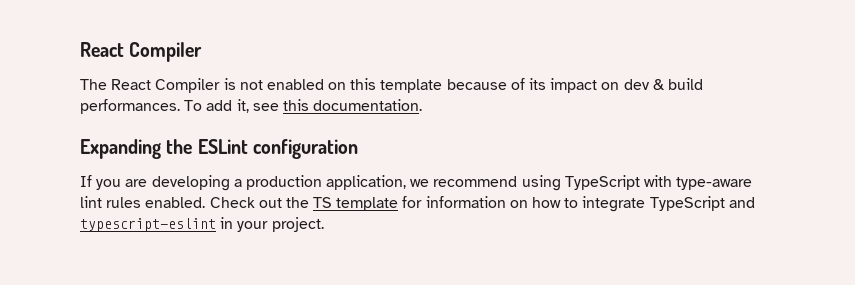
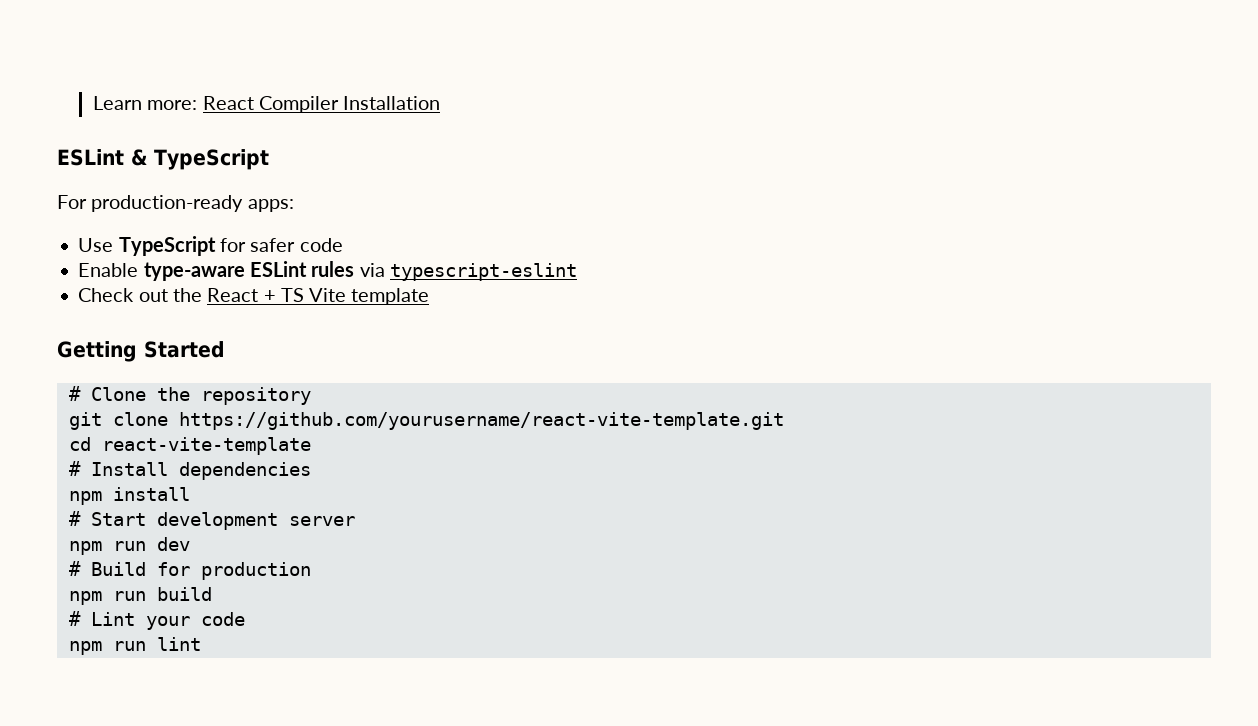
[80,42,203,62] [80,78,703,93] [80,99,423,114] [80,139,358,159] [80,175,753,191] [80,196,755,212] [80,217,324,232] React Compiler // The React Compiler is not enabled on this template because of its impact on dev & build performances. To add it, see this documentation. // Expanding the ESLint configuration // If you are developing a production application, we recommend using TypeScript with type-aware lint rules enabled. Check out the TS template for information on how to integrate TypeScript and typescript-eslint in your project. -> [93,96,441,113] [57,149,269,170] [57,195,294,212] [78,236,343,256] [78,261,577,281] [78,288,430,305] [57,341,225,362] [68,386,311,405] [68,412,784,430] [68,437,311,455] [68,461,311,480] [68,487,190,505] [68,511,355,530] [68,537,190,555] [68,561,311,580] [68,587,212,605] [68,611,245,630] [68,637,201,655] Learn more: React Compiler Installation // ESLint & TypeScript // For production-ready apps: // Use TypeScript for safer code // Enable type-aware ESLint rules via typescript-eslint // Check out the React + TS Vite template // Getting Started // # Clone the repository // git clone https://github.com/yourusername/react-vite-template.git // cd react-vite-template // # Install dependencies // npm install // # Start development server // npm run dev // # Build for production // npm run build // # Lint your code // npm run lint

